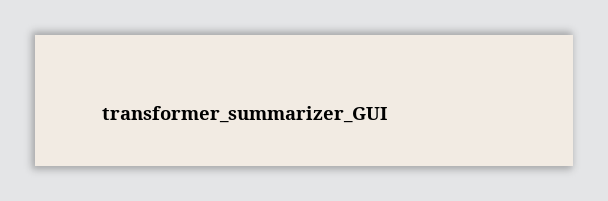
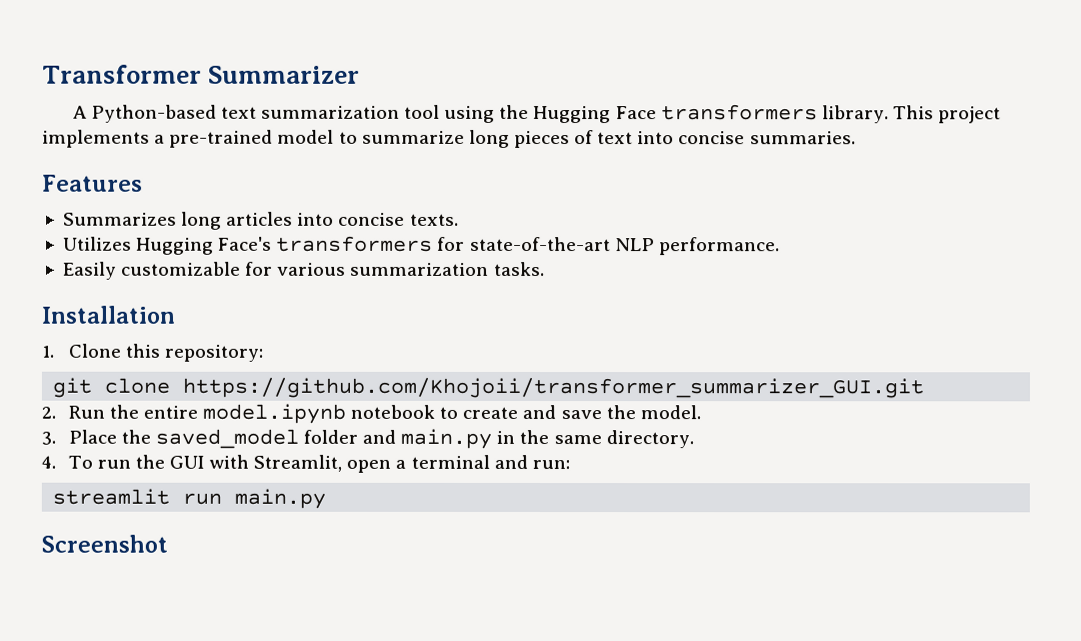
[102,106,387,123] transformer_summarizer_GUI -> [42,64,361,84] [72,104,1002,124] [42,129,856,149] [42,174,143,192] [62,211,459,230] [62,235,780,256] [62,261,545,280] [41,305,176,324] [41,343,263,362] [52,377,925,399] [41,403,701,424] [41,428,694,449] [41,454,570,473] [52,488,327,509] [41,534,168,553] Transformer Summarizer // A Python-based text summarization tool using the Hugging Face transformers library. This project implements a pre-trained model to summarize long pieces of text into concise summaries. // Features // Summarizes long articles into concise texts. // Utilizes Hugging Face's transformers for state-of-the-art NLP performance. // Easily customizable for various summarization tasks. // Installation // 1. Clone this repository: // git clone https://github.com/Khojoii/transformer_summarizer_GUI.git // 2. Run the entire model.ipynb notebook to create and save the model. // 3. Place the saved_model folder and main.py in the same directory. // 4. To run the GUI with Streamlit, open a terminal and run: // streamlit run main.py // Screenshot

